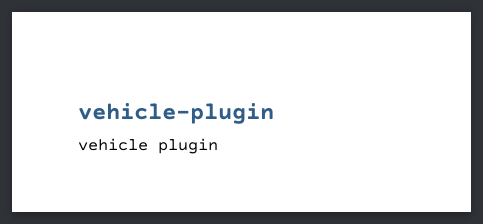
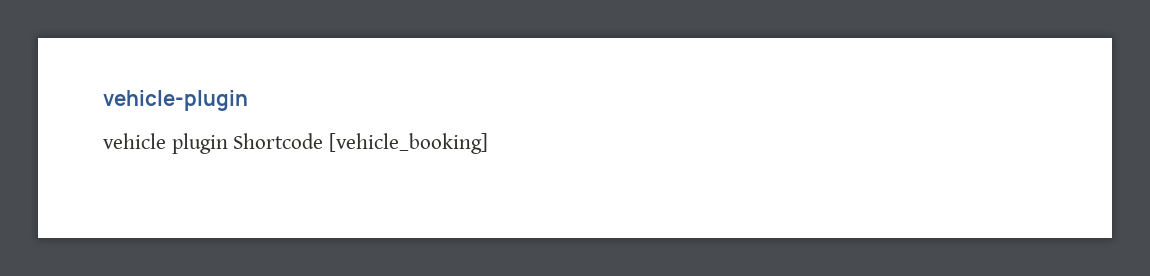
(218, 146) none -> [233,133,489,154] Shortcode [vehicle_booking]

